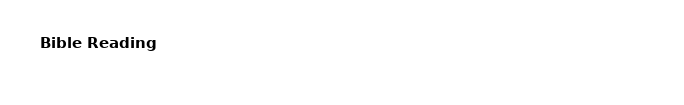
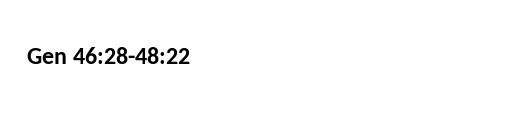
[40,37,157,51] Bible Reading -> [27,47,191,64] Gen 46:28-48:22

